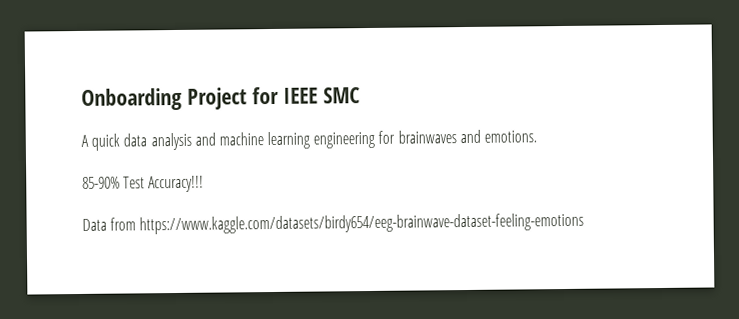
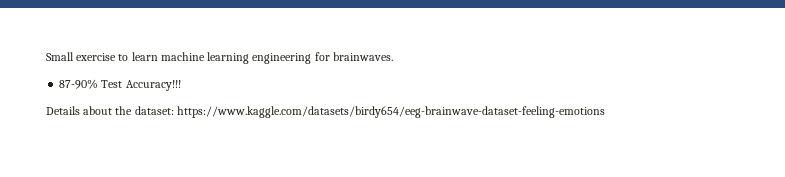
[81,86,360,111] [81,129,538,151] [82,175,205,193] [82,217,137,231] Onboarding Project for IEEE SMC // A quick data analysis and machine learning engineering for brainwaves and emotions. // 85-90% Test Accuracy!!! // Data from -> [46,52,393,64] [59,79,181,91] [46,106,174,115] Small exercise to learn machine learning engineering for brainwaves. // 87-90% Test Accuracy!!! // Details about the dataset:

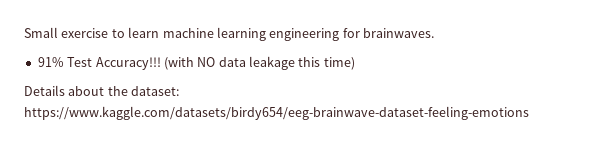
[59,79,99,89] 87-90% -> [37,57,64,67] 91%
(181, 85) none -> [163,56,355,70] (with NO data leakage this time)

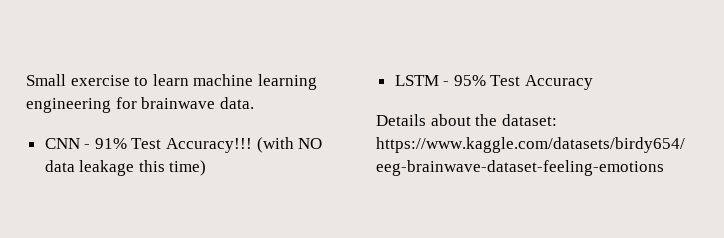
[363,28,434,38] brainwaves. // -> [141,97,254,109] [44,138,91,149] brainwave data. // CNN -
(355, 63) none -> [394,75,594,90] // LSTM - 95% Test Accuracy

